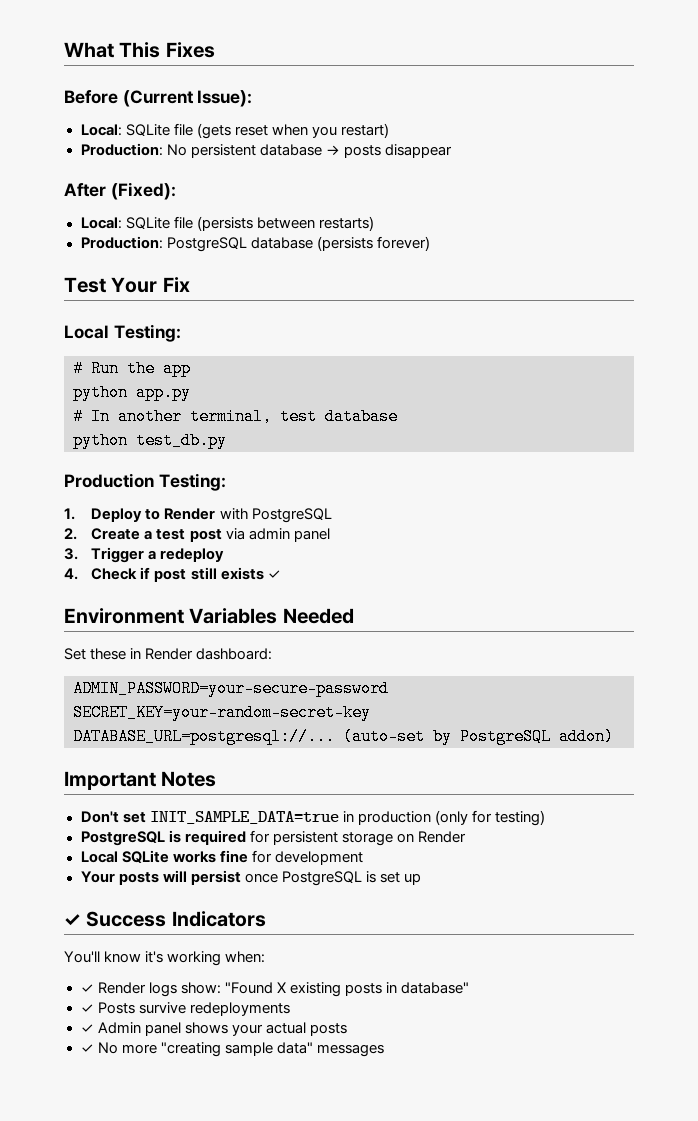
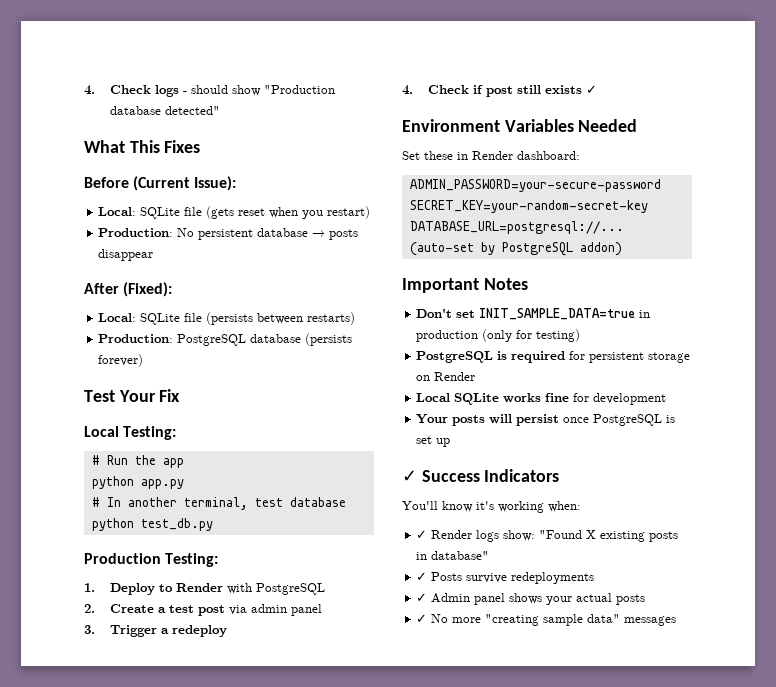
(64, 50) none -> [84,85,335,97] [109,106,220,115] 4. Check logs - should show "Production database detected" //

